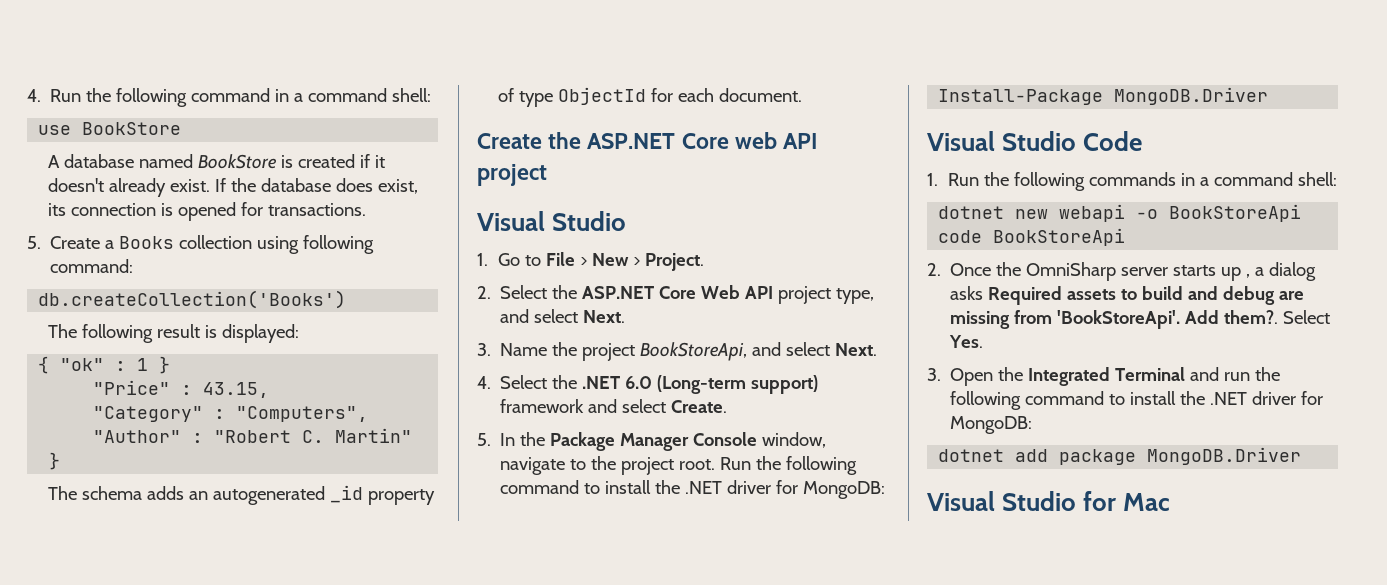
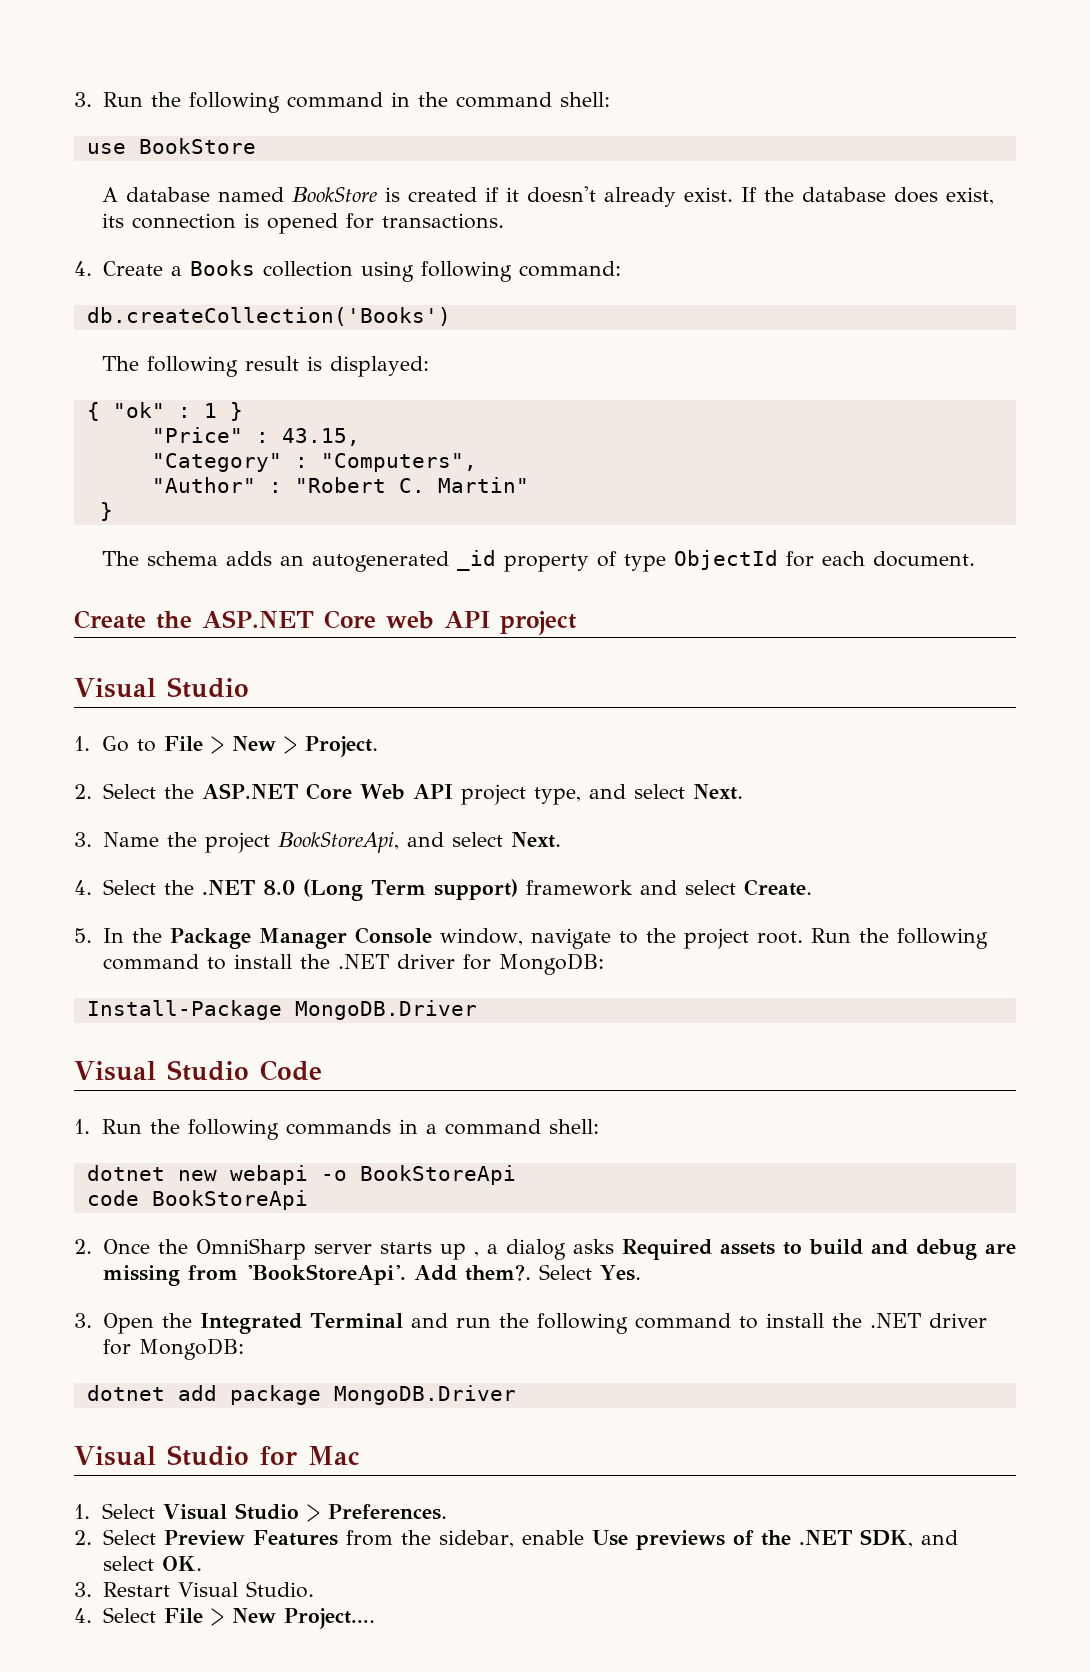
[27,89,41,102] 4. -> [74,92,92,107] 3.
[294,93,304,102] a -> [417,92,448,107] the
[27,236,41,249] 5. -> [74,261,92,276] 4.
[625,375,747,394] 6.0 (Long-term -> [262,879,426,901] 8.0 (Long Term
(1171, 502) none -> [74,1503,448,1522] [74,1529,958,1550] [102,1556,202,1571] [74,1581,314,1598] [74,1607,375,1629] // 1. Select Visual Studio > Preferences. // 2. Select Preview Features from the sidebar, enable Use previews of the .NET SDK, and select OK. // 3. Restart Visual Studio. // 4. Select File > New Project....

